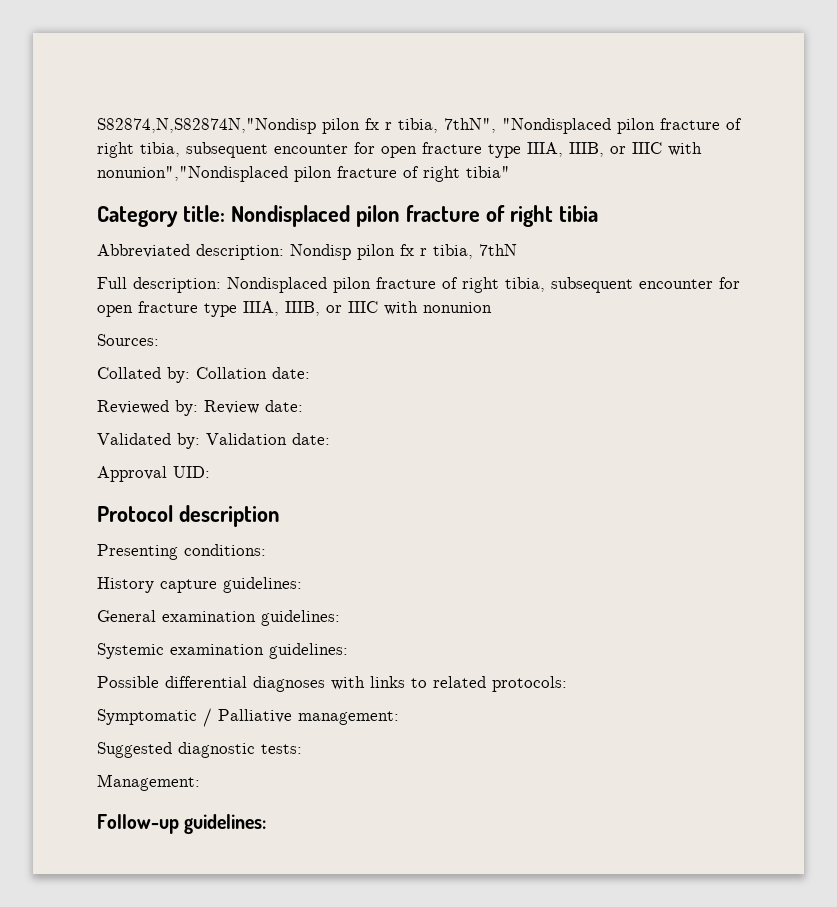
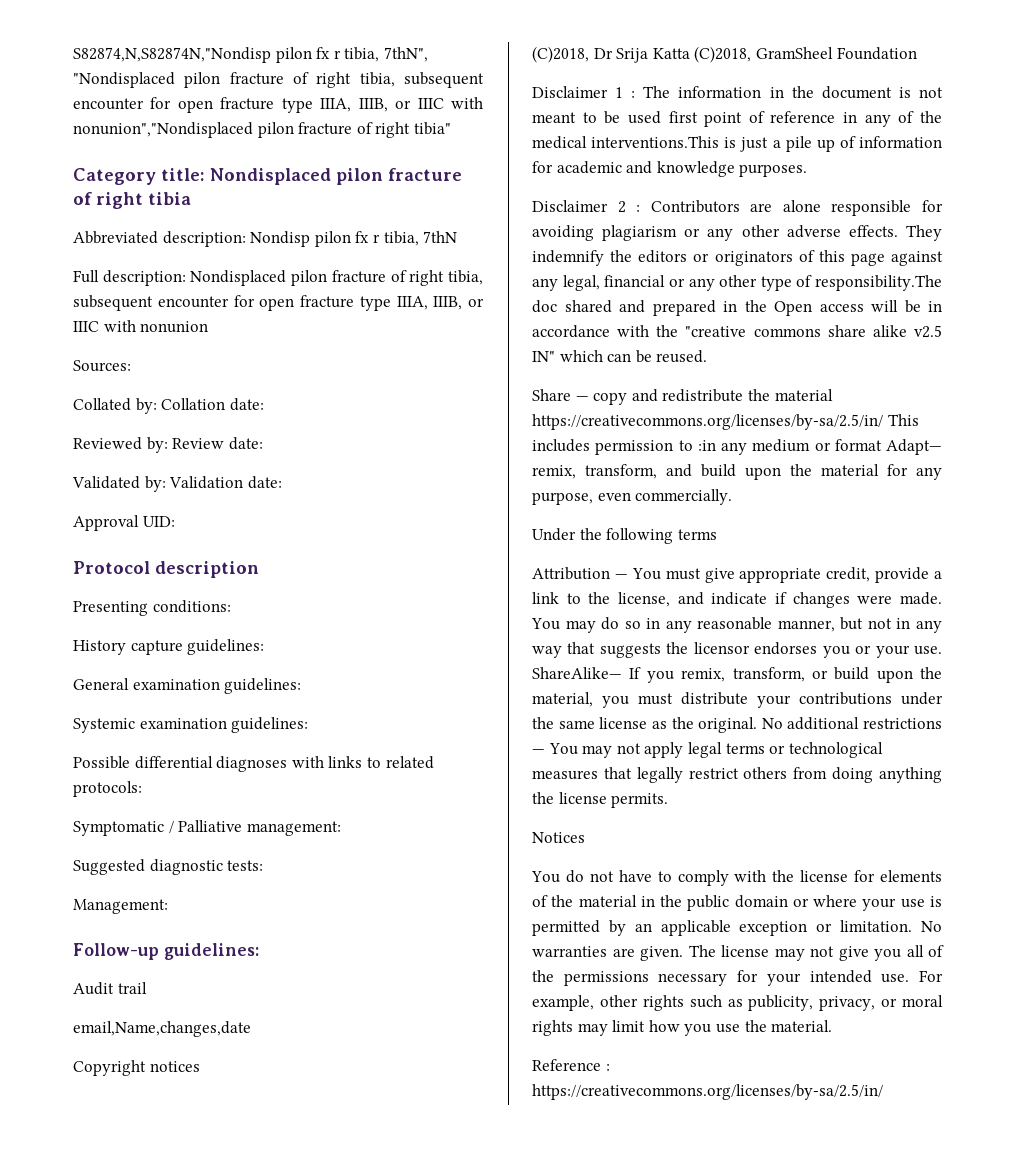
(267, 824) none -> [73,982,147,995] [73,1021,251,1037] [73,1060,200,1076] [532,46,917,63] [532,86,943,99] [532,111,942,127] [532,136,942,152] [532,161,808,177] [532,200,943,216] [532,225,942,241] [532,250,943,266] [532,275,942,291] [532,300,942,316] [532,325,942,338] [532,350,708,363] [532,389,833,405] [532,414,919,430] [532,439,942,455] [532,464,942,480] [532,489,733,505] [532,528,717,544] [532,567,942,583] [532,592,942,608] [531,617,942,633] [532,642,943,658] [532,667,942,683] [532,692,943,708] [532,717,942,733] [532,742,883,758] [532,767,942,783] [532,792,669,808] [532,832,585,843] [531,870,942,886] [532,895,942,911] [532,920,942,936] [532,945,944,961] [532,970,943,986] [532,995,943,1011] [532,1020,833,1036] [532,1059,610,1071] [532,1084,883,1100] // Audit trail // email,Name,changes,date // Copyright notices // (C)2018, Dr Srija Katta (C)2018, GramSheel Foundation // Disclaimer 1 : The information in the document is not meant to be used first point of reference in any of the medical interventions.This is just a pile up of information for academic and knowledge purposes. // Disclaimer 2 : Contributors are alone responsible for avoiding plagiarism or any other adverse effects. They indemnify the editors or originators of this page against any legal, financial or any other type of responsibility.The doc shared and prepared in the Open access will be in accordance with the "creative commons share alike v2.5 IN" which can be reused. // Share — copy and redistribute the material https://creativecommons.org/licenses/by-sa/2.5/in/ This includes permission to :in any medium or format Adapt— remix, transform, and build upon the material for any purpose, even commercially. // Under the following terms // Attribution — You must give appropriate credit, provide a link to the license, and indicate if changes were made. You may do so in any reasonable manner, but not in any way that suggests the licensor endorses you or your use. ShareAlike— If you remix, transform, or build upon the material, you must distribute your contributions under the same license as the original. No additional restrictions — You may not apply legal terms or technological measures that legally restrict others from doing anything the license permits. // Notices // You do not have to comply with the license for elements of the material in the public domain or where your use is permitted by an applicable exception or limitation. No warranties are given. The license may not give you all of the permissions necessary for your intended use. For example, other rights such as publicity, privacy, or moral rights may limit how you use the material. // Reference : https://creativecommons.org/licenses/by-sa/2.5/in/

